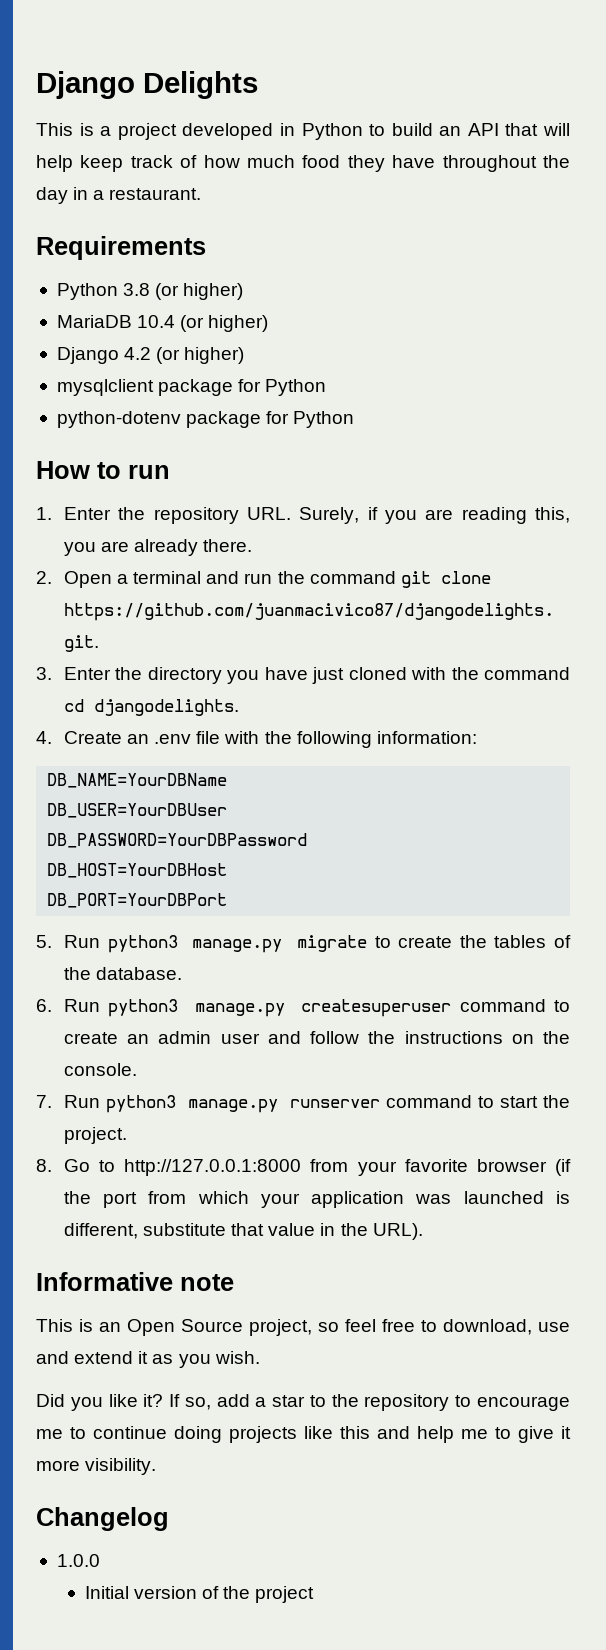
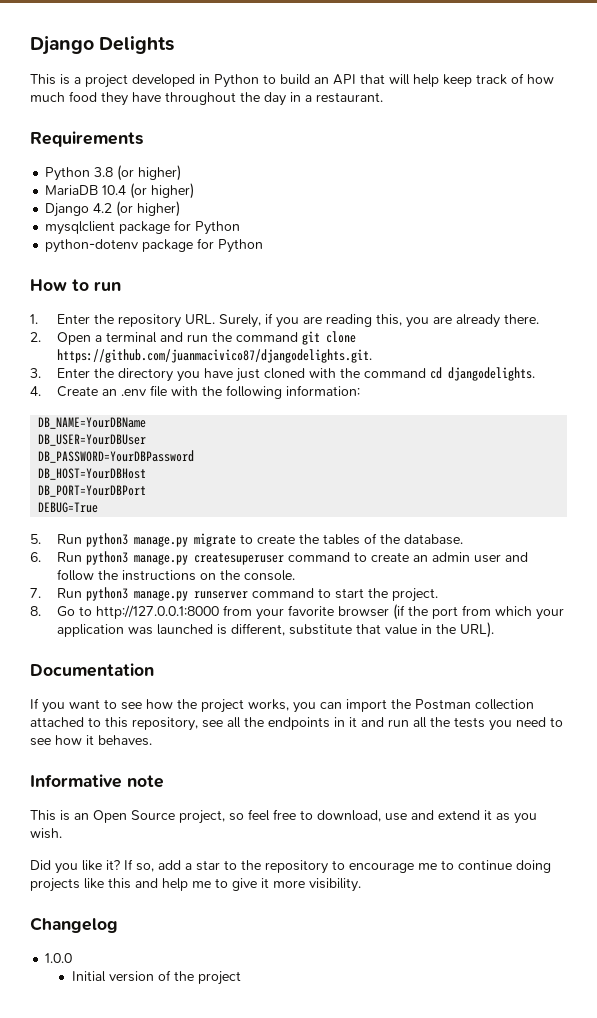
(228, 900) none -> [38,502,99,513] // DEBUG=True
(423, 1231) none -> [30,663,154,677] [30,698,534,713] [30,717,563,731] [30,735,152,746] // Documentation // If you want to see how the project works, you can import the Postman collection attached to this repository, see all the endpoints in it and run all the tests you need to see how it behaves.

